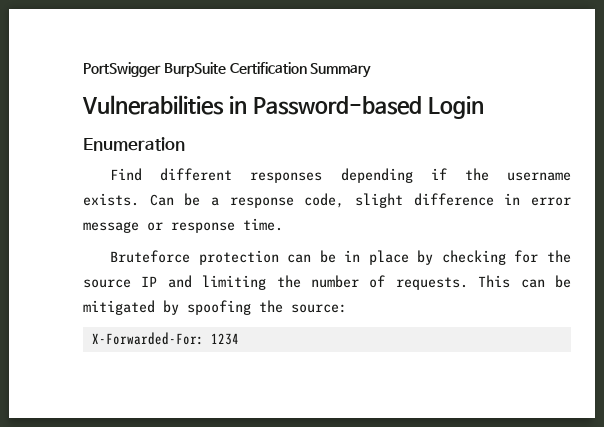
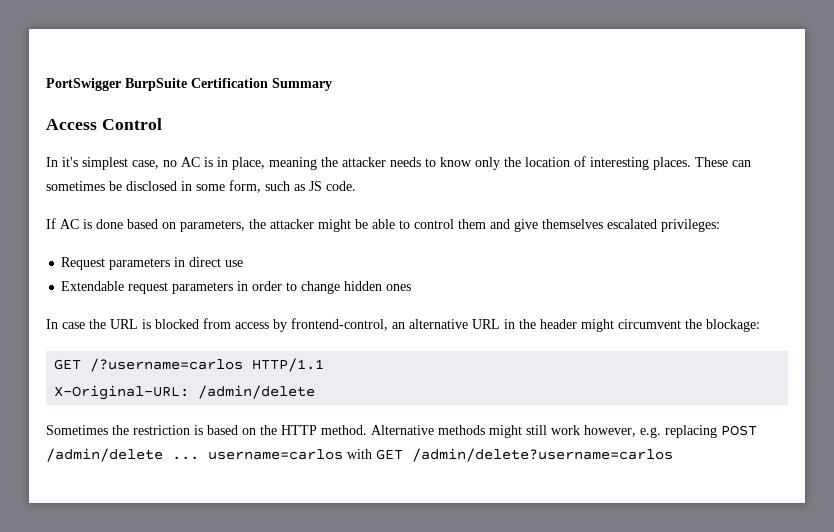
[82,95,484,119] [83,137,185,151] [109,168,571,183] [83,193,571,208] [83,218,283,233] [109,250,571,265] [83,275,571,290] [83,300,347,315] [91,332,239,345] Vulnerabilities in Password-based Login // Enumeration // Find different responses depending if the username exists. Can be a response code, slight difference in error message or response time. // Bruteforce protection can be in place by checking for the source IP and limiting the number of requests. This can be mitigated by spoofing the source: // X-Forwarded-For: 1234 -> [46,118,162,130] [46,156,751,170] [46,180,356,193] [46,218,720,232] [61,257,244,270] [61,281,412,294] [46,318,760,332] [54,358,325,372] [54,385,316,400] [46,425,757,438] [46,448,673,462] Access Control // In it's simplest case, no AC is in place, meaning the attacker needs to know only the location of interesting places. These can sometimes be disclosed in some form, such as JS code. // If AC is done based on parameters, the attacker might be able to control them and give themselves escalated privileges: // Request parameters in direct use // Extendable request parameters in order to change hidden ones // In case the URL is blocked from access by frontend-control, an alternative URL in the header might circumvent the blockage: // GET /?username=carlos HTTP/1.1 // X-Original-URL: /admin/delete // Sometimes the restriction is based on the HTTP method. Alternative methods might still work however, e.g. replacing POST /admin/delete ... username=carlos with GET /admin/delete?username=carlos

